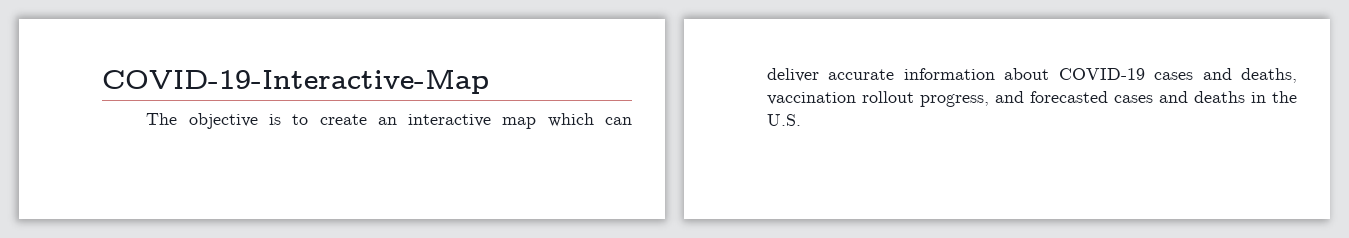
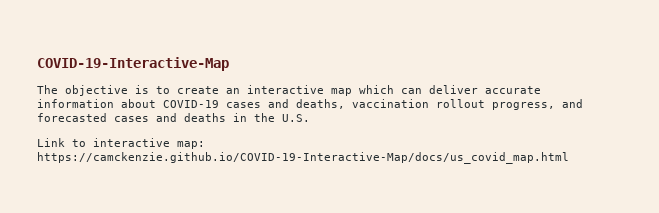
(801, 120) none -> [37,138,205,149] [37,152,569,164] // Link to interactive map: https://camckenzie.github.io/COVID-19-Interactive-Map/docs/us_covid_map.html

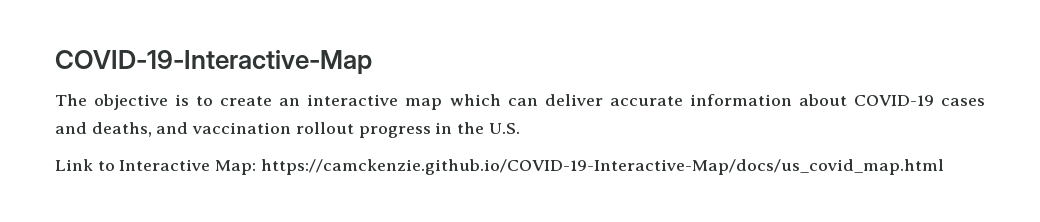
(345, 104) none -> [156,122,189,134] and
[492,99,583,110] [37,113,226,122] progress, and forecasted cases and deaths -> [358,126,431,138] progress
[93,138,205,149] interactive map: -> [119,159,257,175] Interactive Map:

